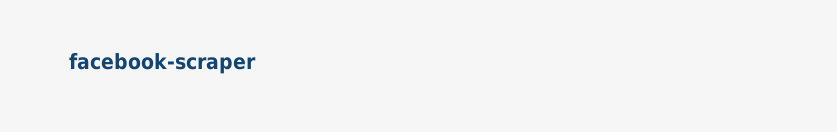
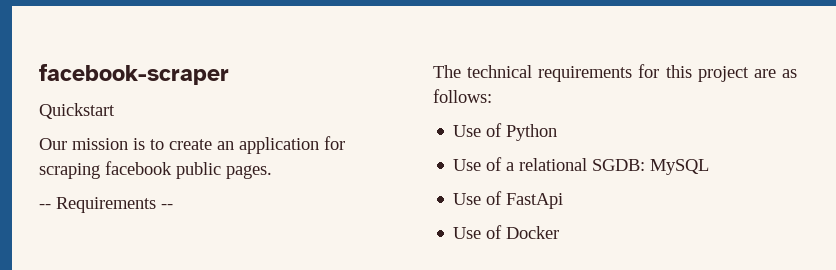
(256, 63) none -> [39,103,115,119] [39,136,345,154] [39,161,272,179] [39,197,173,213] [433,64,797,82] [433,89,492,103] [453,123,558,141] [453,157,710,175] [453,191,564,209] [453,225,560,239] // Quickstart // Our mission is to create an application for scraping facebook public pages. // -- Requirements -- // The technical requirements for this project are as follows: // Use of Python // Use of a relational SGDB: MySQL // Use of FastApi // Use of Docker

